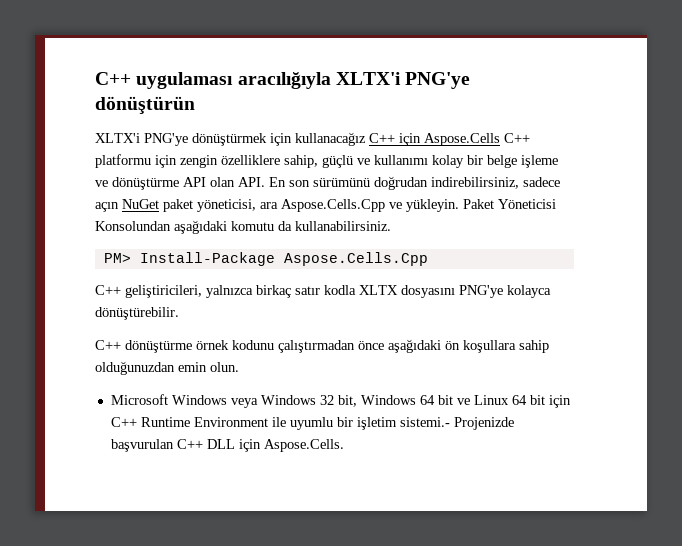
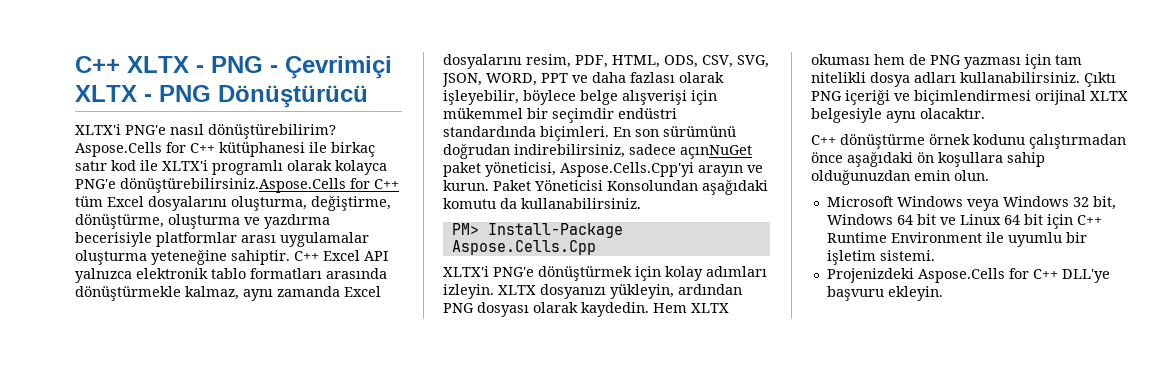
[95,72,471,89] [95,96,195,114] [95,132,530,146] [95,154,558,168] [95,177,265,190] C++ uygulaması aracılığıyla XLTX'i PNG'ye dönüştürün // XLTX'i PNG'ye dönüştürmek için kullanacağız C++ için Aspose.Cells C++ platformu için zengin özelliklere sahip, güçlü ve kullanımı kolay bir belge işleme ve dönüştürme API olan API. -> [75,56,392,79] [75,85,368,108] [75,124,336,139] [75,142,375,157] [75,160,387,175] [75,178,399,193] [75,195,391,211] [75,214,330,229] [75,232,369,247] [75,249,388,265] [75,268,387,283] [75,286,381,301] [443,54,769,69] [442,72,724,87] [443,90,717,105] [443,108,677,123] [443,126,609,141] C++ XLTX - PNG - Çevrimiçi XLTX - PNG Dönüştürücü // XLTX'i PNG'e nasıl dönüştürebilirim? Aspose.Cells for C++ kütüphanesi ile birkaç satır kod ile XLTX'i programlı olarak kolayca PNG'e dönüştürebilirsiniz.Aspose.Cells for C++ tüm Excel dosyalarını oluşturma, değiştirme, dönüştürme, oluşturma ve yazdırma becerisiyle platformlar arası uygulamalar oluşturma yeteneğine sahiptir. C++ Excel API yalnızca elektronik tablo formatları arasında dönüştürmekle kalmaz, aynı zamanda Excel dosyalarını resim, PDF, HTML, ODS, CSV, SVG, JSON, WORD, PPT ve daha fazlası olarak işleyebilir, böylece belge alışverişi için mükemmel bir seçimdir endüstri standardında biçimleri.
[95,199,459,212] açın NuGet paket yöneticisi, ara Aspose.Cells.Cpp ve yükleyin. -> [680,145,752,159] [443,162,763,177] [443,180,489,191] açınNuGet paket yöneticisi, Aspose.Cells.Cpp'yi arayın ve kurun.
[95,285,551,298] [95,307,179,320] C++ geliştiricileri, yalnızca birkaç satır kodla XLTX dosyasını PNG'ye kolayca dönüştürebilir. -> [443,266,767,281] [443,284,742,299] [443,302,729,317] [811,54,1082,69] [811,72,1116,87] [811,89,1128,105] [811,108,985,123] XLTX'i PNG'e dönüştürmek için kolay adımları izleyin. XLTX dosyanızı yükleyin, ardından PNG dosyası olarak kaydedin. Hem XLTX okuması hem de PNG yazması için tam nitelikli dosya adları kullanabilirsiniz. Çıktı PNG içeriği ve biçimlendirmesi orijinal XLTX belgesiyle aynı olacaktır.
[399,417,514,430] [110,439,344,452] sistemi.- Projenizde başvurulan C++ DLL için Aspose.Cells. -> [879,250,935,261] [826,268,1110,283] [826,286,943,301] sistemi. // Projenizdeki Aspose.Cells for C++ DLL'ye başvuru ekleyin.

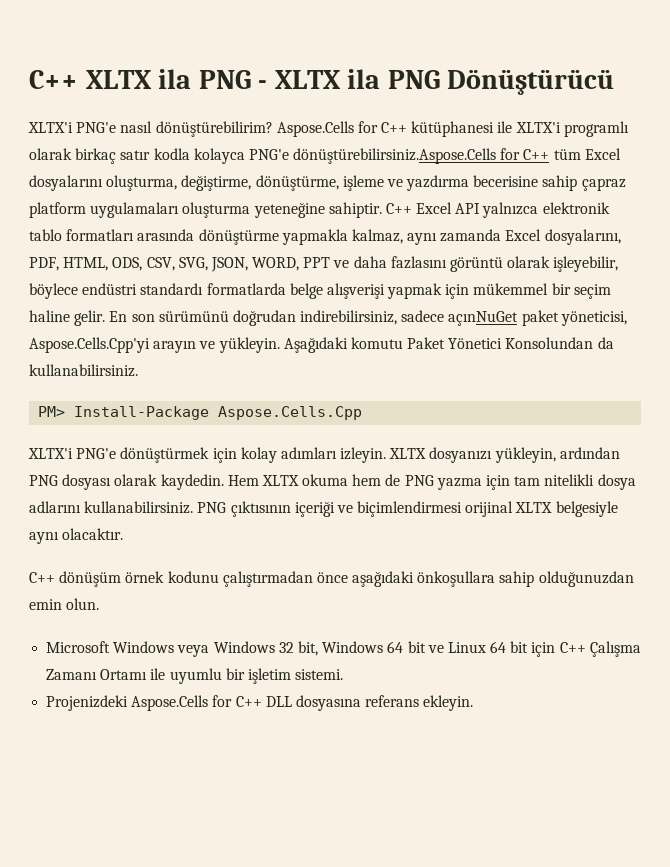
[196,65,204,73] - -> [158,69,192,89] ila
[285,56,392,79] [75,85,152,102] Çevrimiçi XLTX - -> [274,69,381,89] XLTX ila
[331,142,375,157] [75,160,332,175] birkaç satır kod ile XLTX'i programlı olarak -> [515,121,629,137] [29,148,190,164] XLTX'i programlı olarak birkaç satır kodla
[168,214,240,229] oluşturma -> [342,175,384,191] işleme
[75,232,369,247] becerisiyle platformlar arası uygulamalar -> [473,175,626,191] [29,202,180,218] becerisine sahip çapraz platform uygulamaları
[75,286,181,301] dönüştürmekle -> [198,229,348,245] dönüştürme yapmakla
[443,54,571,69] dosyalarını resim, -> [544,229,621,245] dosyalarını,
[630,72,675,83] fazlası -> [390,256,504,272] fazlasını görüntü
(576, 97) none -> [82,283,286,295] endüstri standardı formatlarda
(687, 97) none -> [387,283,443,299] yapmak
[552,108,677,123] [443,126,609,141] seçimdir endüstri standardında biçimleri. -> [573,284,611,299] [29,310,106,326] seçim haline gelir.
[443,179,768,195] [443,198,496,209] kurun. Paket Yöneticisi Konsolundan aşağıdaki komutu -> [218,337,594,353] yükleyin. Aşağıdaki komutu Paket Yönetici Konsolundan
[811,54,870,65] okuması -> [302,474,349,486] okuma
[964,57,1021,69] yazması -> [436,478,482,490] yazma
[914,72,1116,87] [811,91,842,101] adları kullanabilirsiniz. Çıktı PNG -> [29,501,291,517] adlarını kullanabilirsiniz. PNG çıktısının
[840,134,925,149] dönüştürme -> [59,571,122,587] dönüşüm
[917,152,1003,167] ön koşullara -> [417,571,496,587] önkoşullara
[826,232,982,243] Runtime Environment -> [589,641,641,657] [46,669,148,680] Çalışma Zamanı Ortamı
[1061,269,1110,283] [826,286,884,301] DLL'ye başvuru -> [265,695,420,711] DLL dosyasına referans

